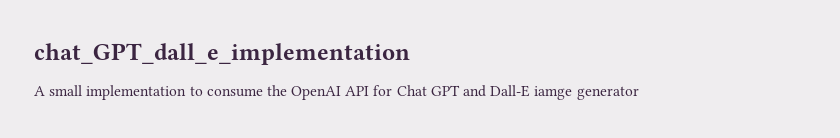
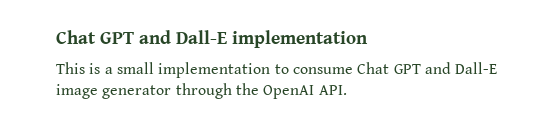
[34,43,410,65] [34,85,639,100] chat_GPT_dall_e_implementation // A small implementation to consume the OpenAI API for Chat GPT and Dall-E iamge generator -> [56,30,368,48] [56,62,498,78] [56,83,347,99] Chat GPT and Dall-E implementation // This is a small implementation to consume Chat GPT and Dall-E image generator through the OpenAI API.

